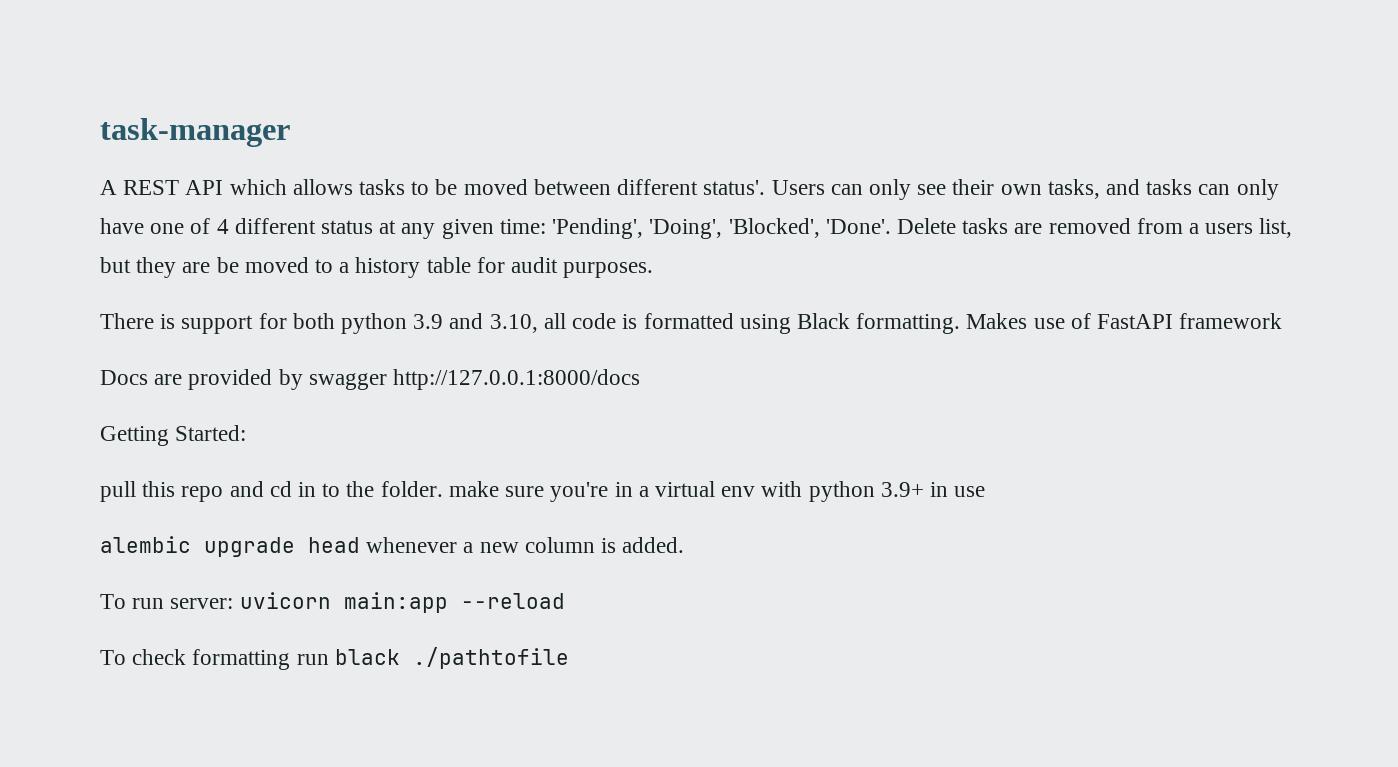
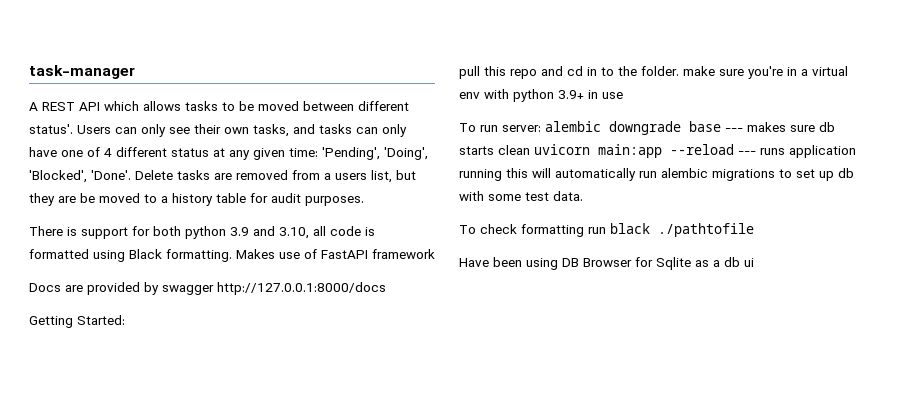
[100,536,685,557] [100,592,565,613] alembic upgrade head whenever a new column is added. // To run server: uvicorn main:app --reload -> [459,121,835,135] [459,144,856,158] [459,168,854,181] [459,191,583,201] To run server: alembic downgrade base --- makes sure db starts clean uvicorn main:app --reload --- runs application running this will automatically run alembic migrations to set up db with some test data.
(569, 658) none -> [459,257,754,270] // Have been using DB Browser for Sqlite as a db ui

